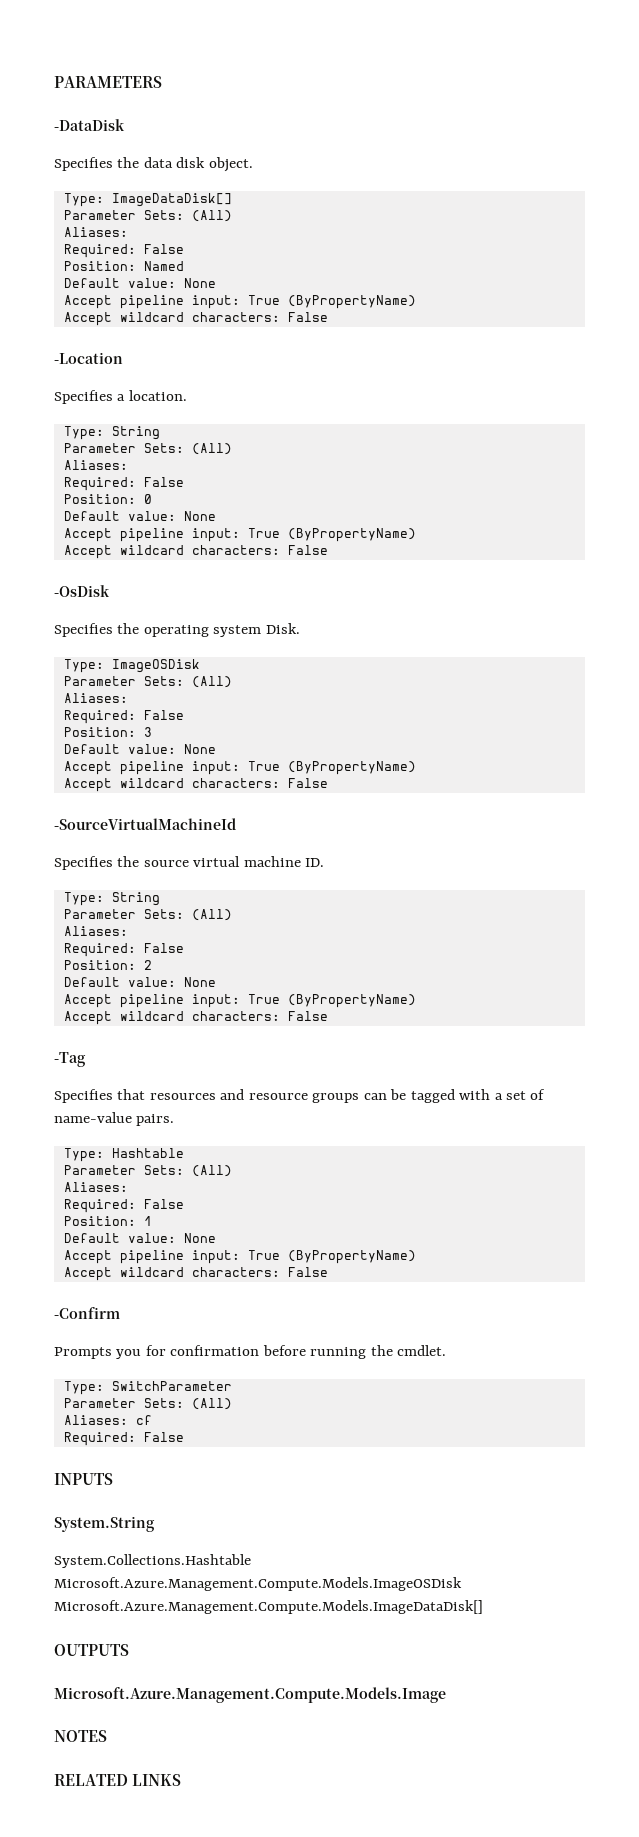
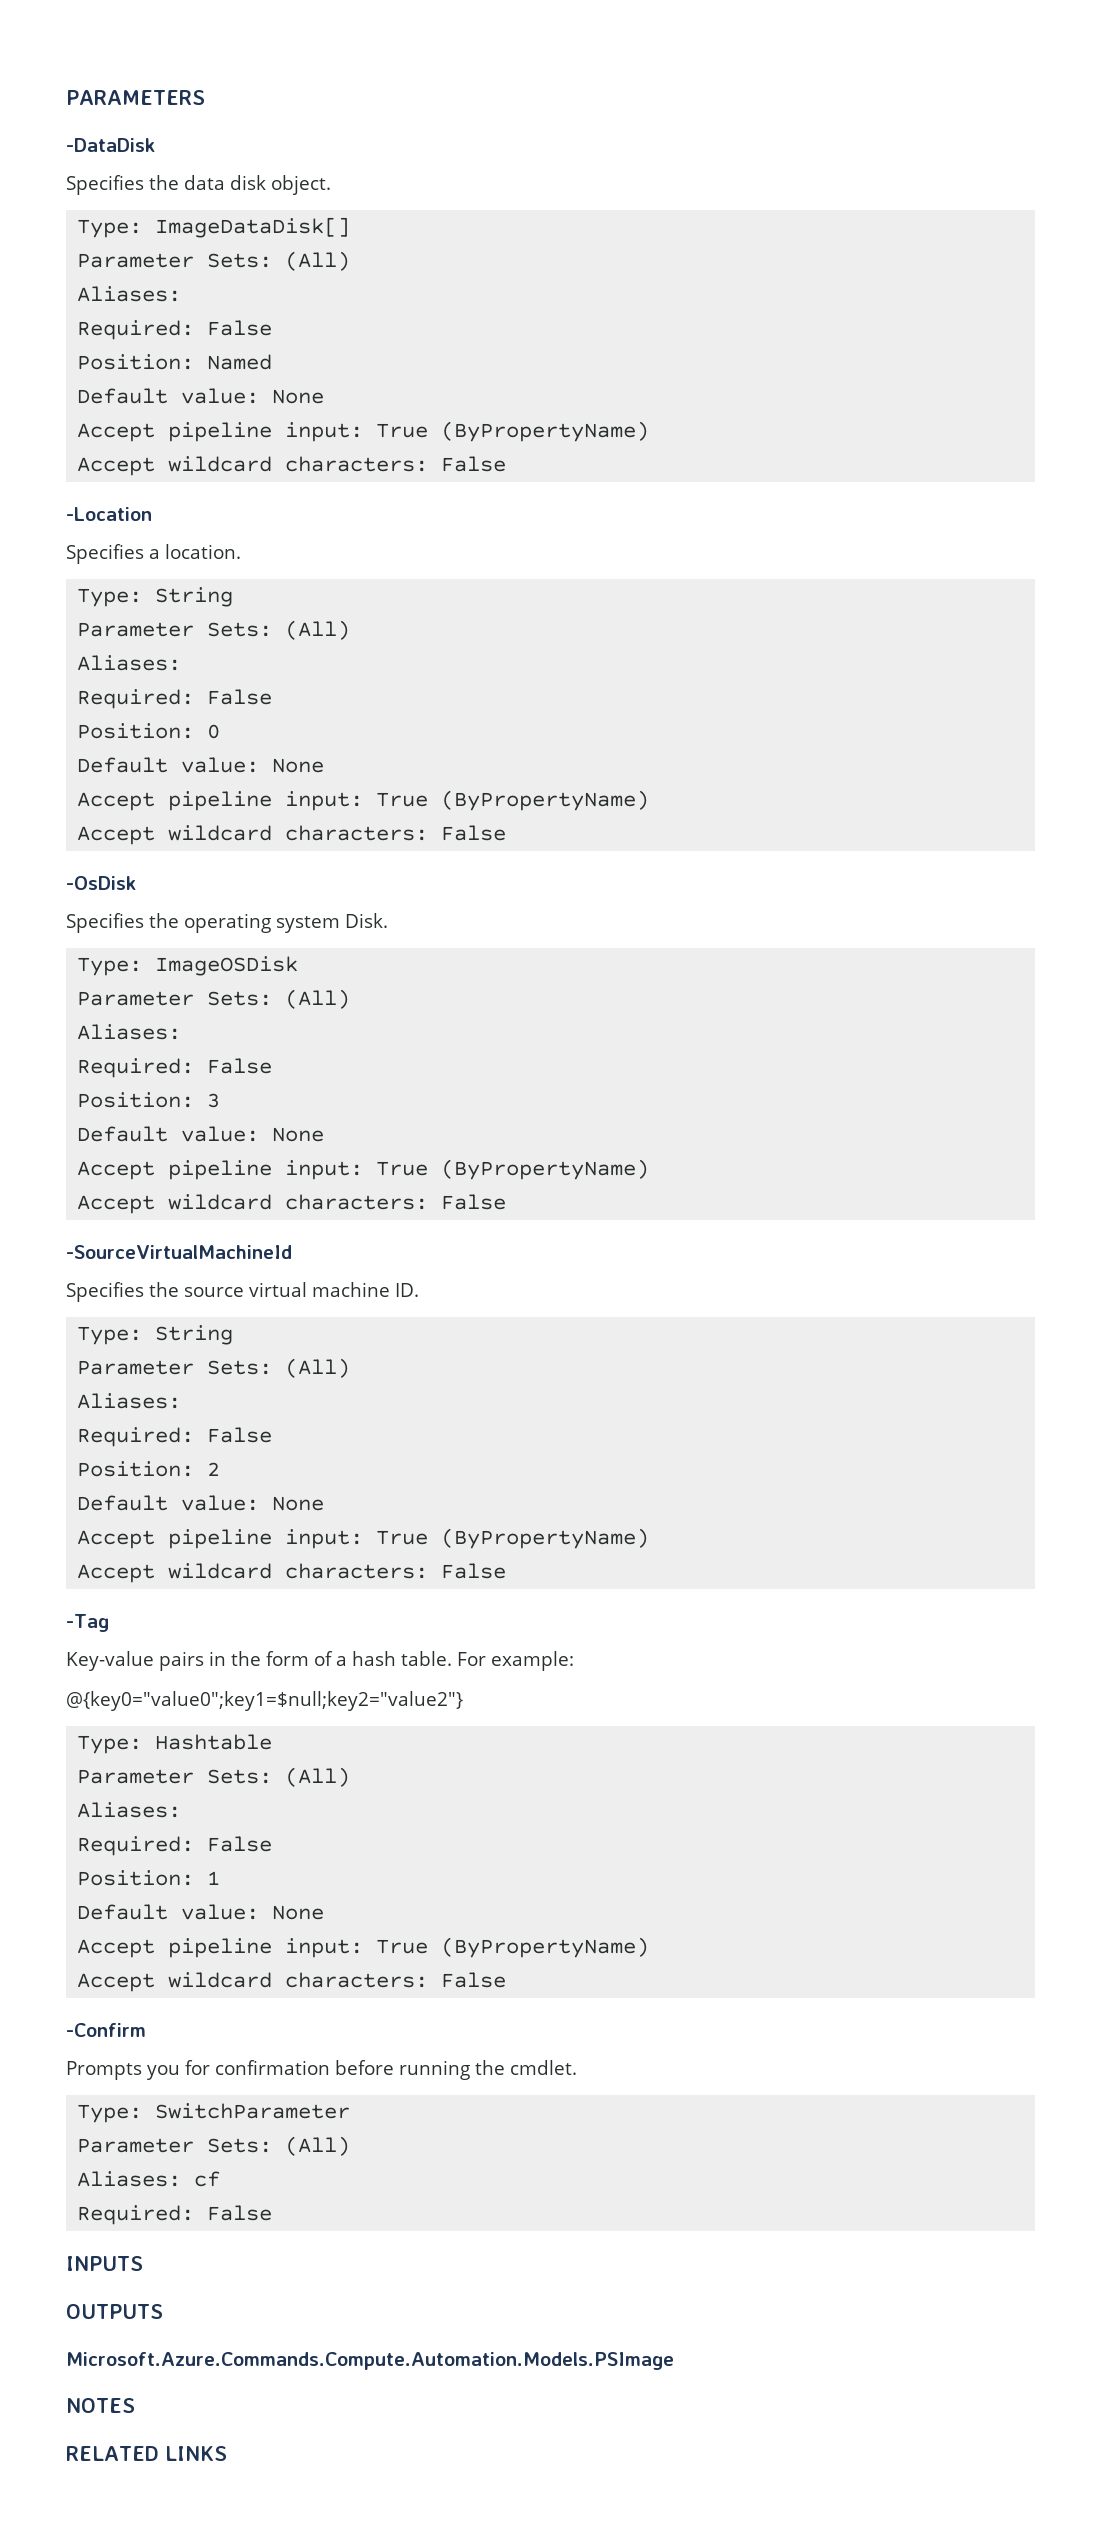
[54,1089,546,1103] [54,1112,175,1126] Specifies that resources and resource groups can be tagged with a set of name-value pairs. -> [66,1651,574,1671] [66,1691,463,1711] Key-value pairs in the form of a hash table. For example: // @{key0="value0";key1=$null;key2="value2"}
[54,1516,155,1532] [54,1554,251,1568] [54,1577,462,1591] [54,1600,483,1614] // System.String // System.Collections.Hashtable Microsoft.Azure.Management.Compute.Models.ImageOSDisk Microsoft.Azure.Management.Compute.Models.ImageDataDisk[] -> (143, 2263) none
[54,1687,446,1703] Microsoft.Azure.Management.Compute.Models.Image -> [66,2352,674,2370] Microsoft.Azure.Commands.Compute.Automation.Models.PSImage

